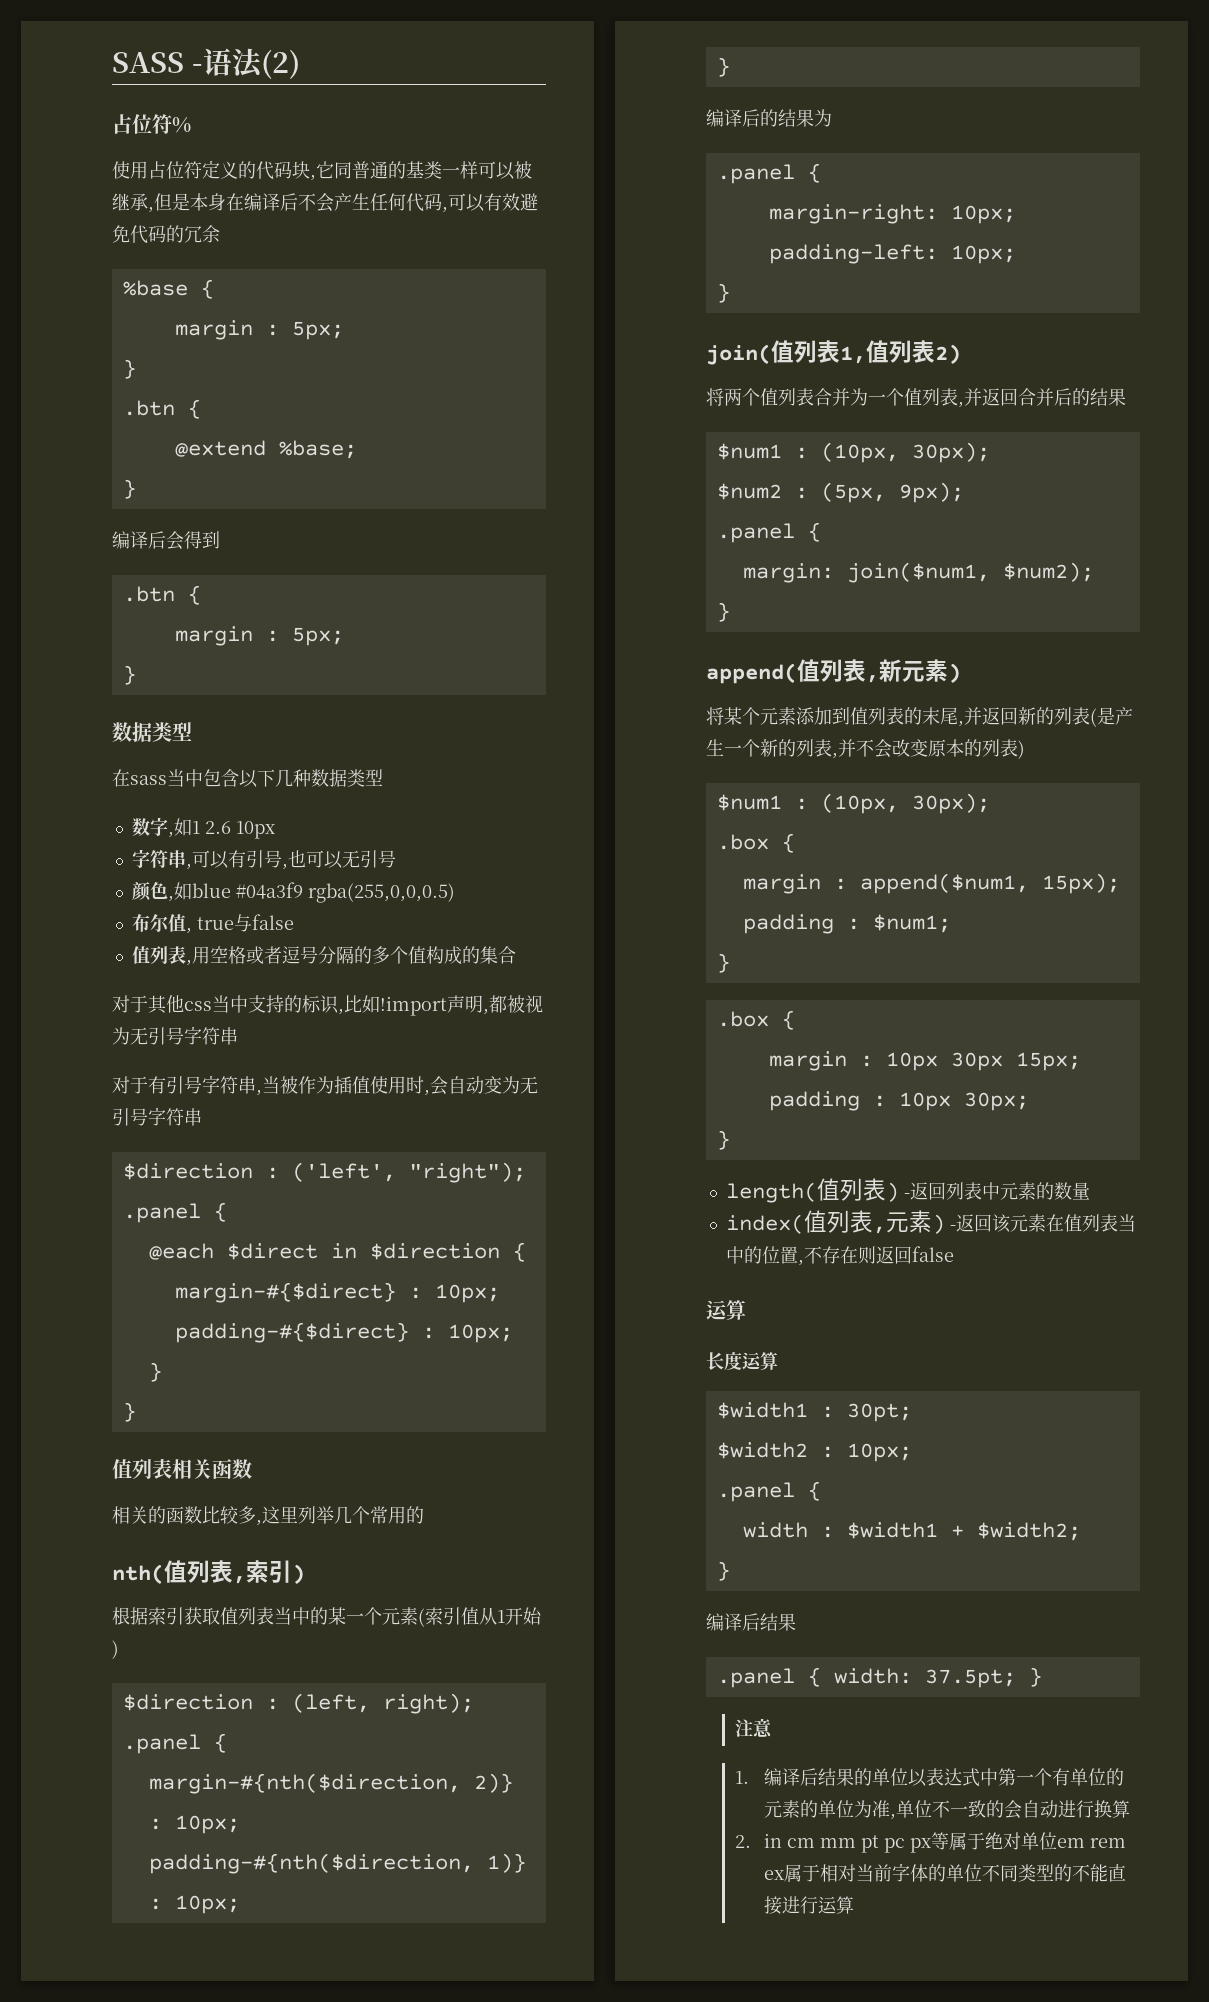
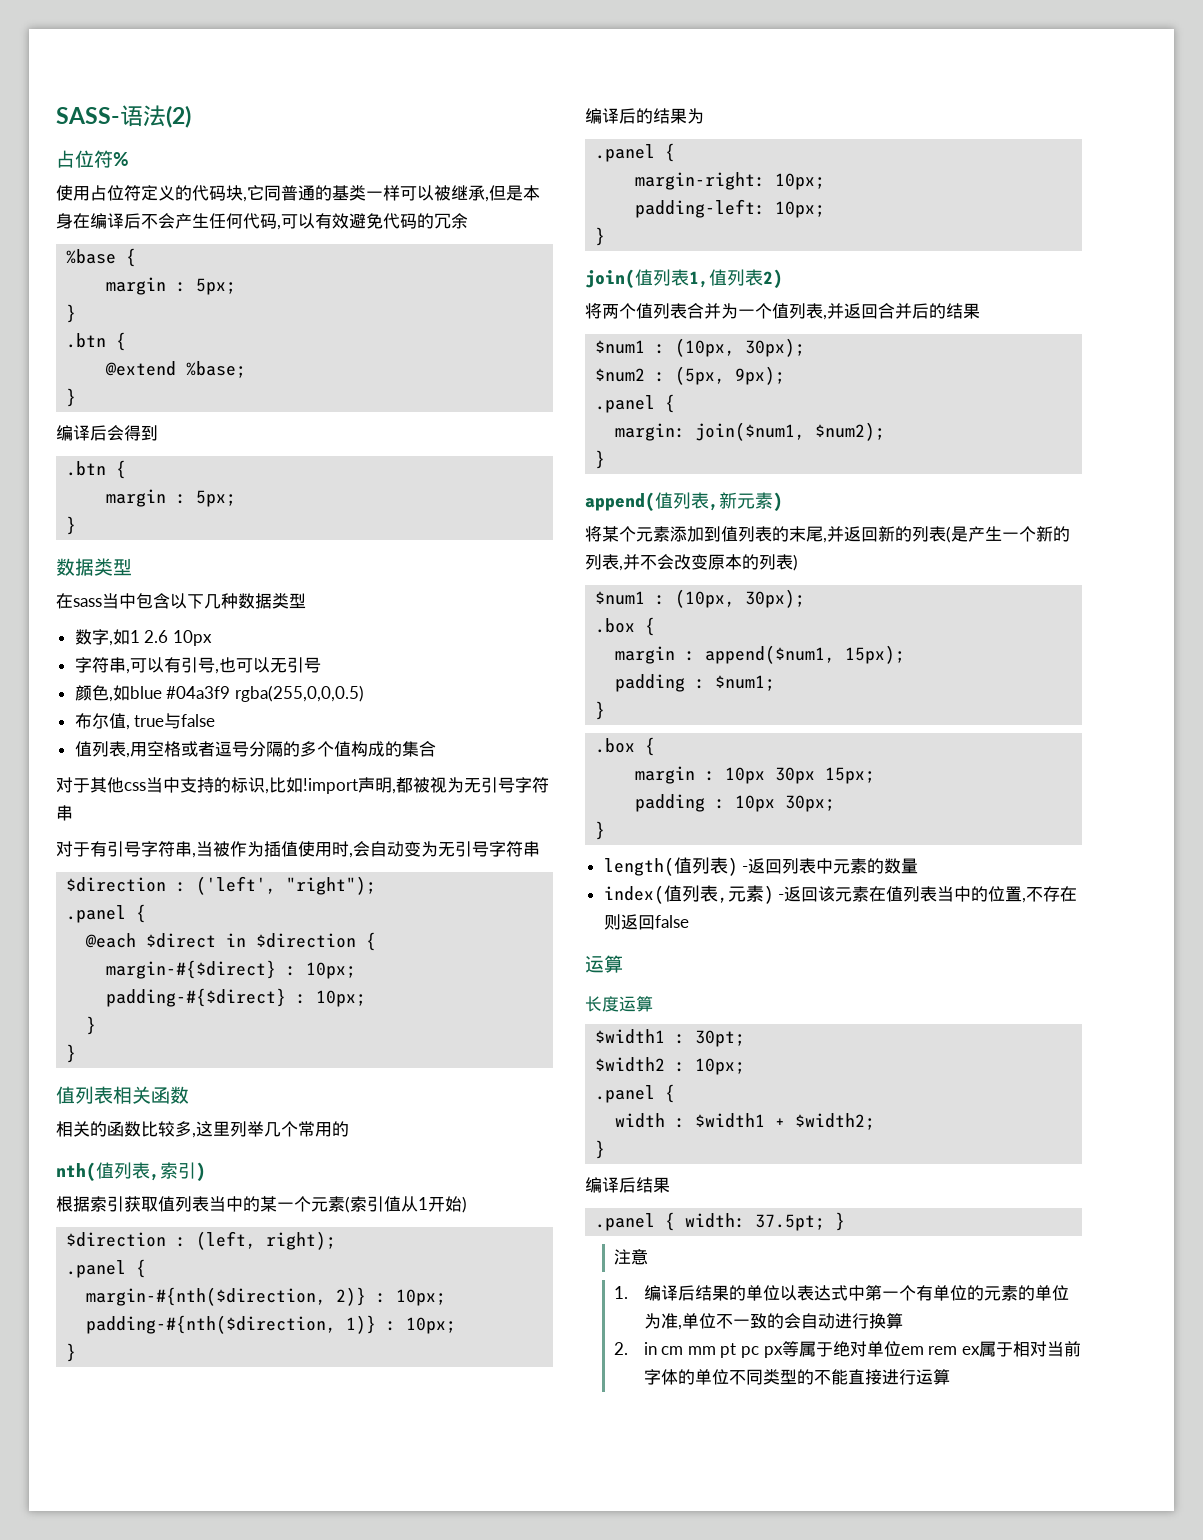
[112,52,203,73] SASS - -> [56,107,120,124] SASS-

